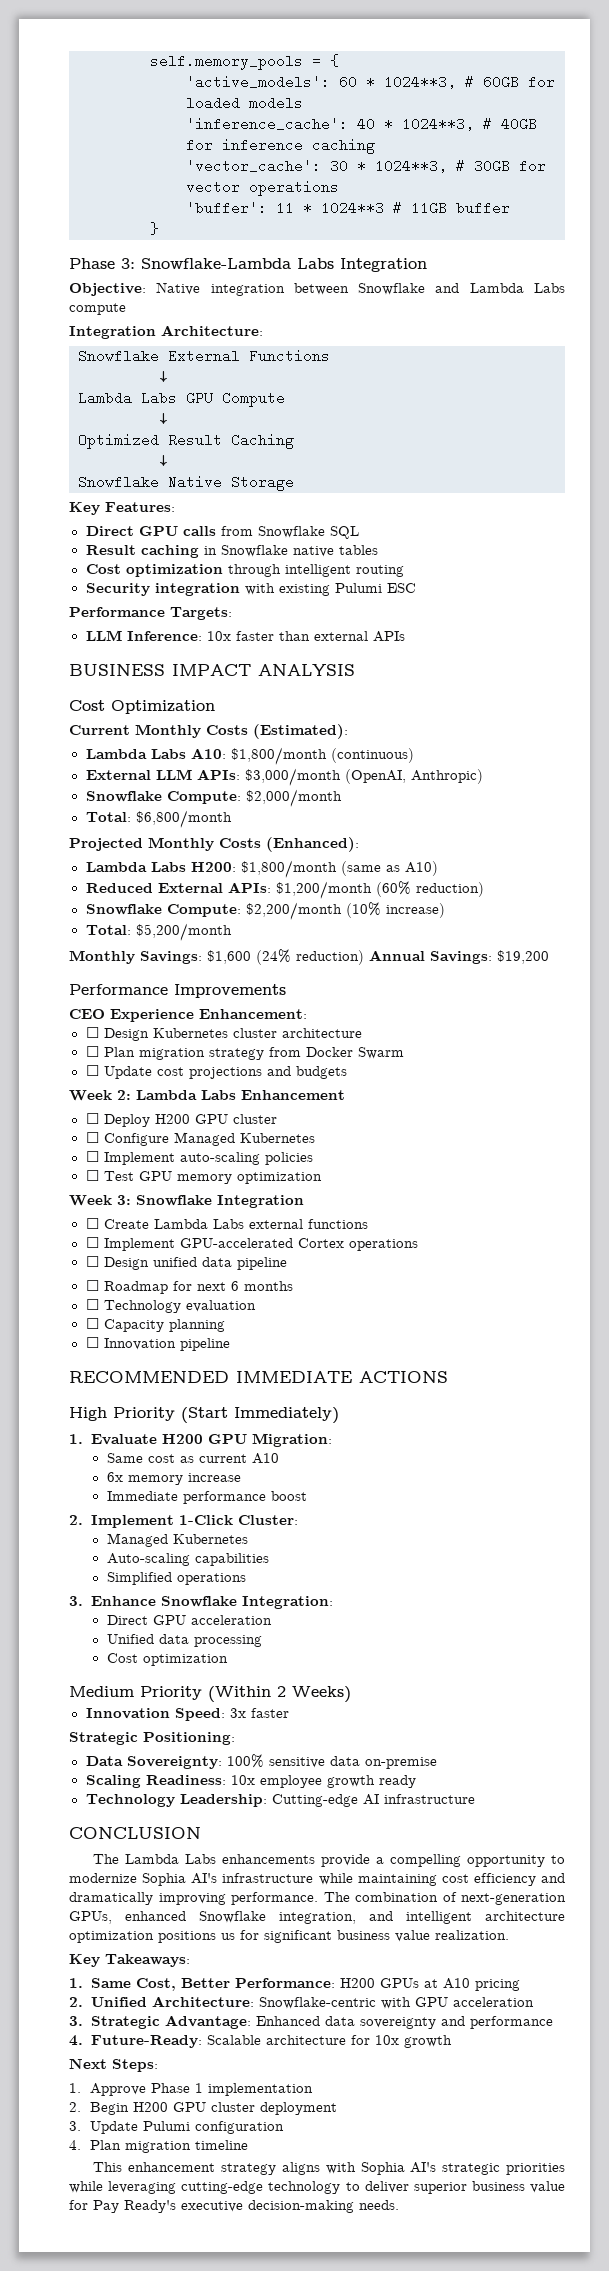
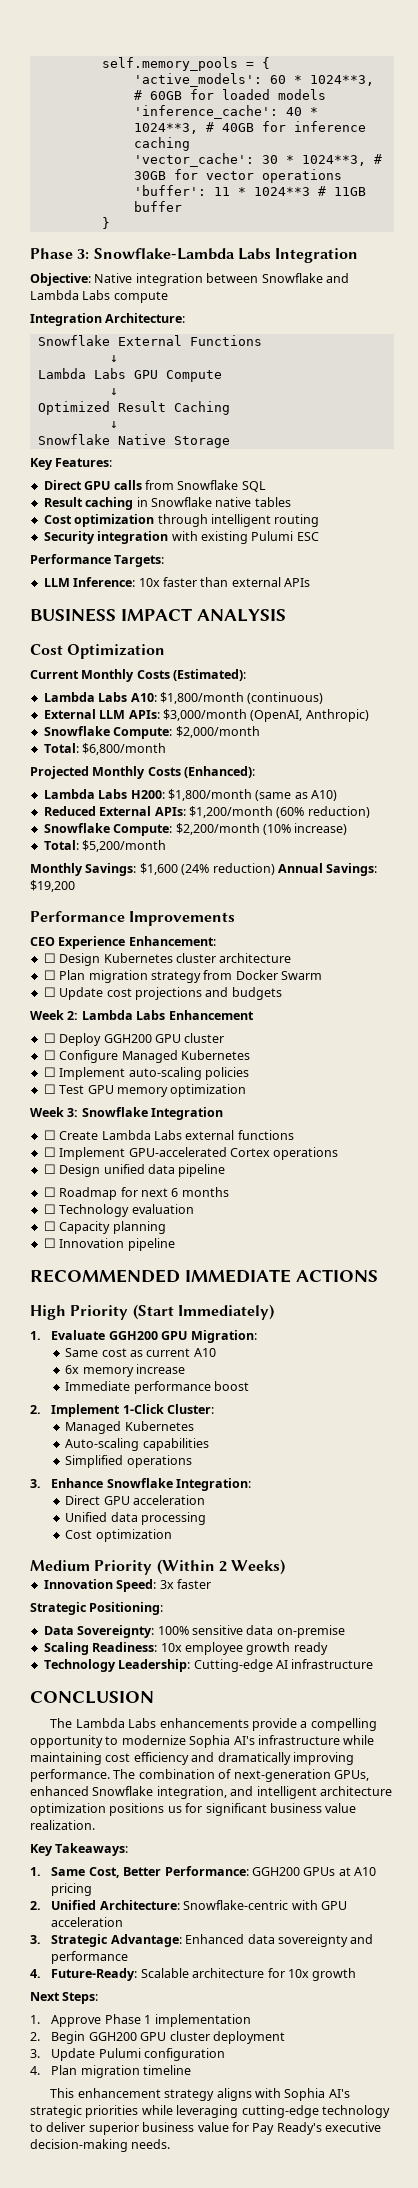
[154,1114,190,1124] H200 -> [103,1034,152,1043] GGH200
[161,1434,203,1444] H200 -> [108,1331,158,1340] GGH200
[339,1978,375,1988] H200 -> [251,1867,300,1876] GGH200
[133,2102,169,2112] H200 -> [88,2032,137,2041] GGH200

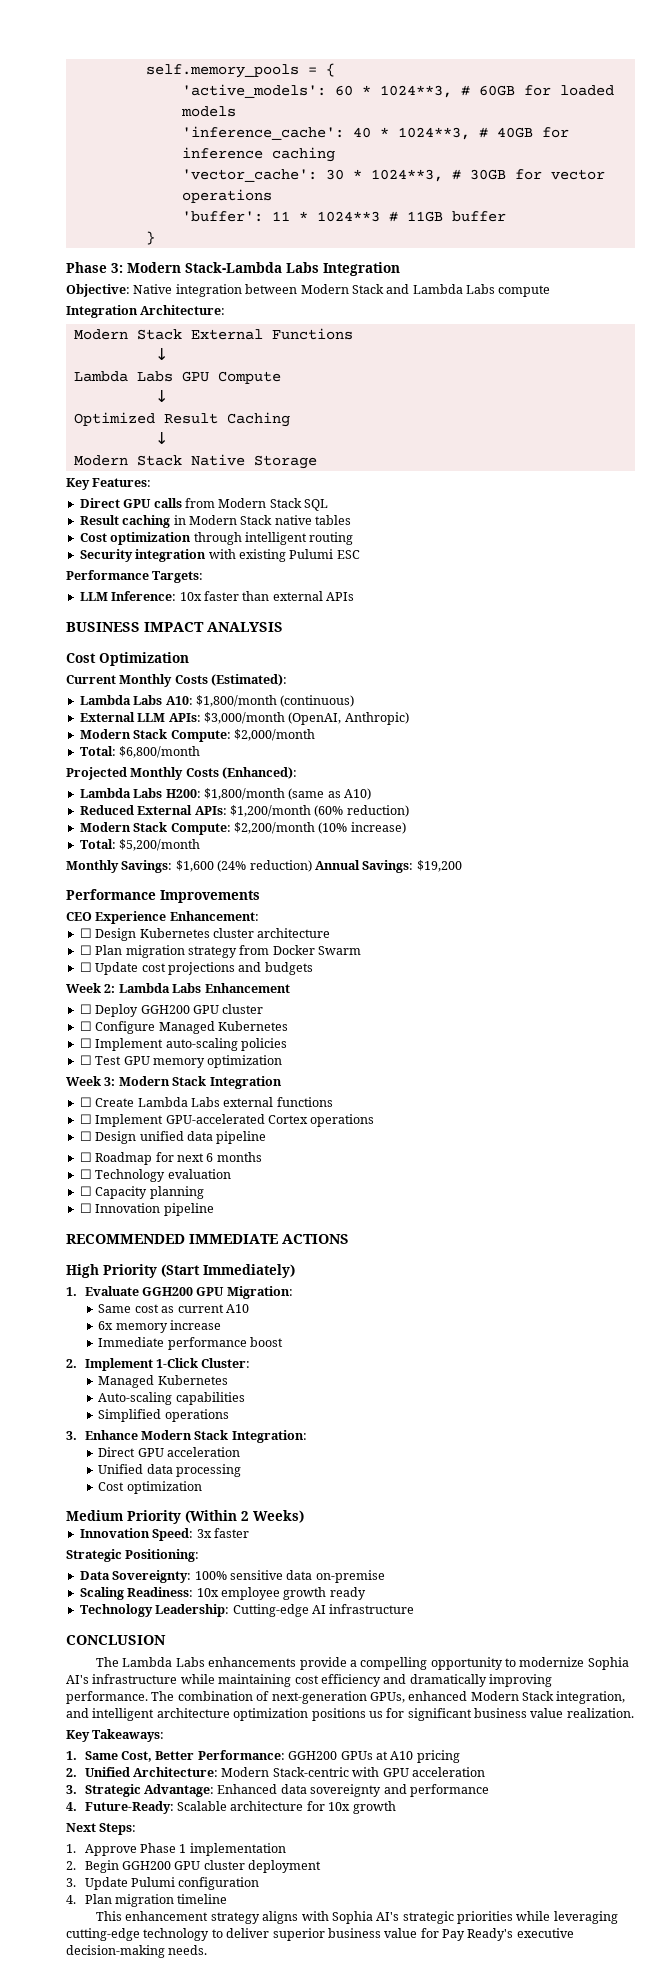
[93,248,235,260] Snowflake-Lambda -> [127,262,282,273] Modern Stack-Lambda
[261,273,323,283] Snowflake -> [300,284,384,294] Modern Stack
[37,335,110,346] Snowflake -> [73,329,182,340] Modern Stack
[37,434,110,445] Snowflake -> [73,455,182,466] Modern Stack
[177,480,239,490] Snowflake -> [218,498,302,508] Modern Stack
[150,497,212,507] Snowflake -> [188,515,273,525] Modern Stack
[43,726,110,736] Snowflake -> [79,729,168,739] Modern Stack
[43,823,110,833] Snowflake -> [79,822,168,832] Modern Stack
[81,1107,148,1117] Snowflake -> [118,1076,207,1086] Modern Stack
[106,1478,173,1488] Snowflake -> [141,1430,229,1440] Modern Stack
[92,1786,154,1796] Snowflake -> [470,1691,554,1701] Modern Stack
[183,1900,289,1910] Snowflake-centric -> [221,1767,349,1777] Modern Stack-centric

